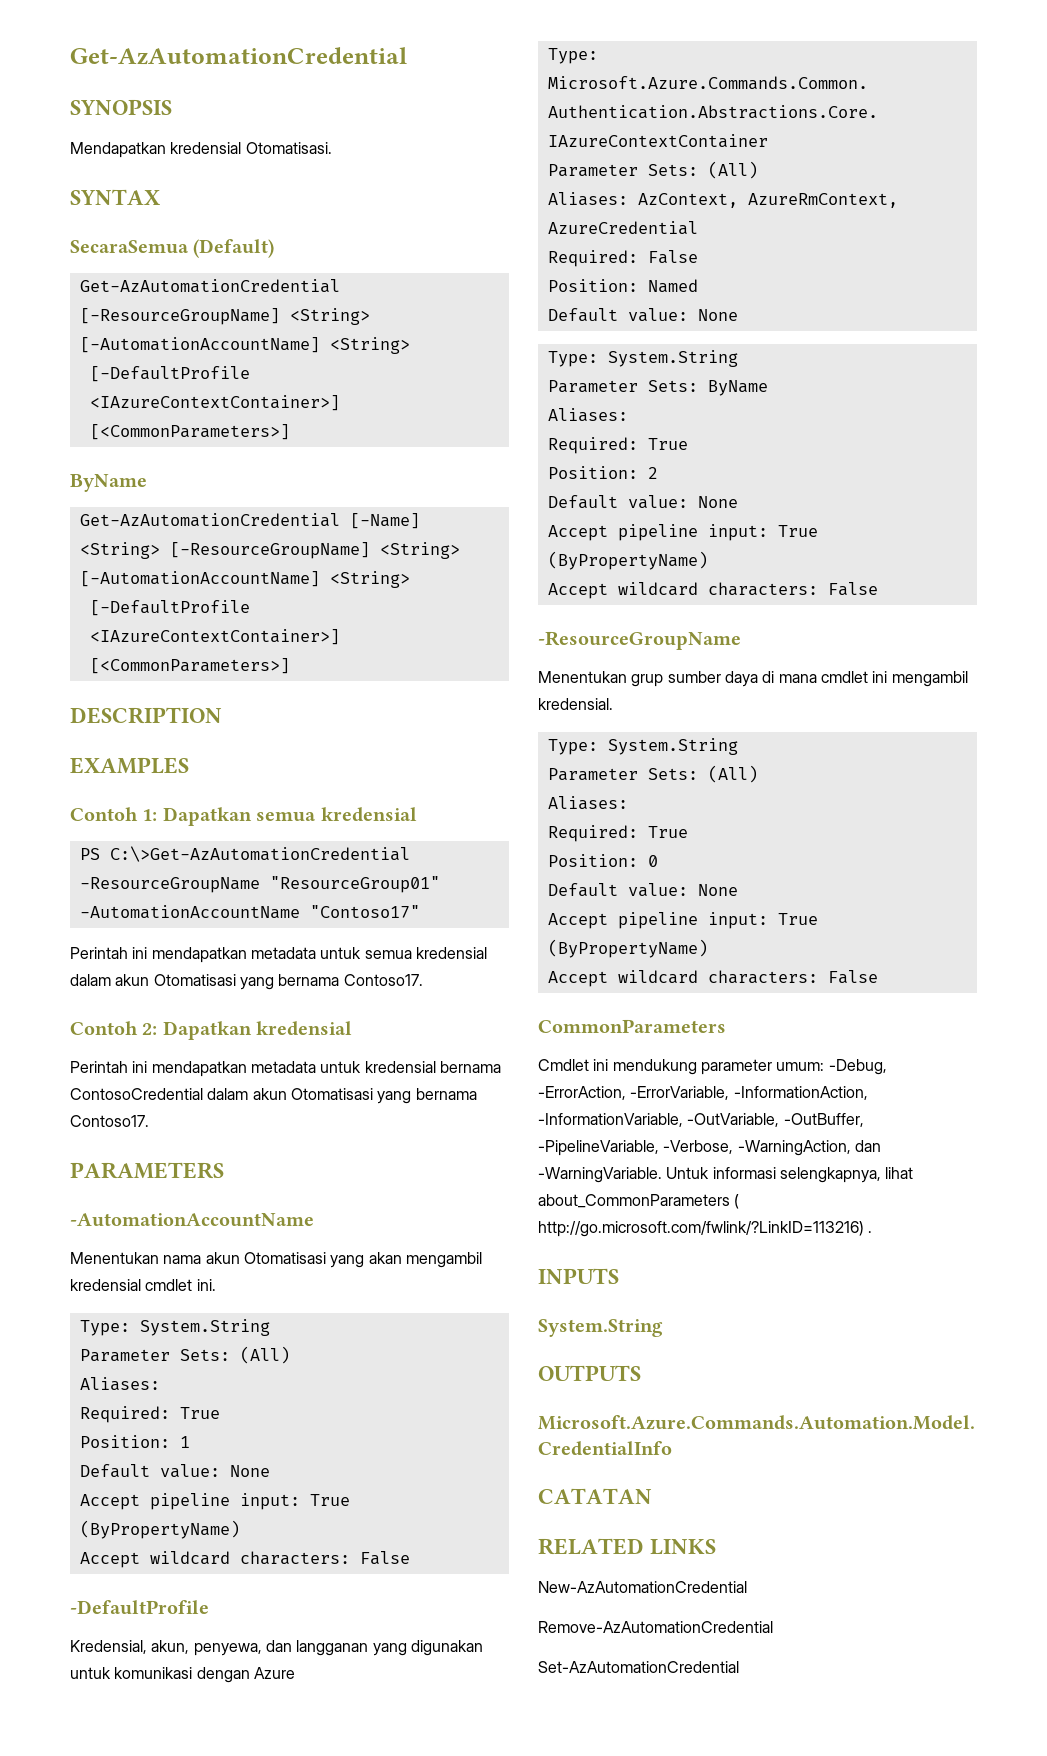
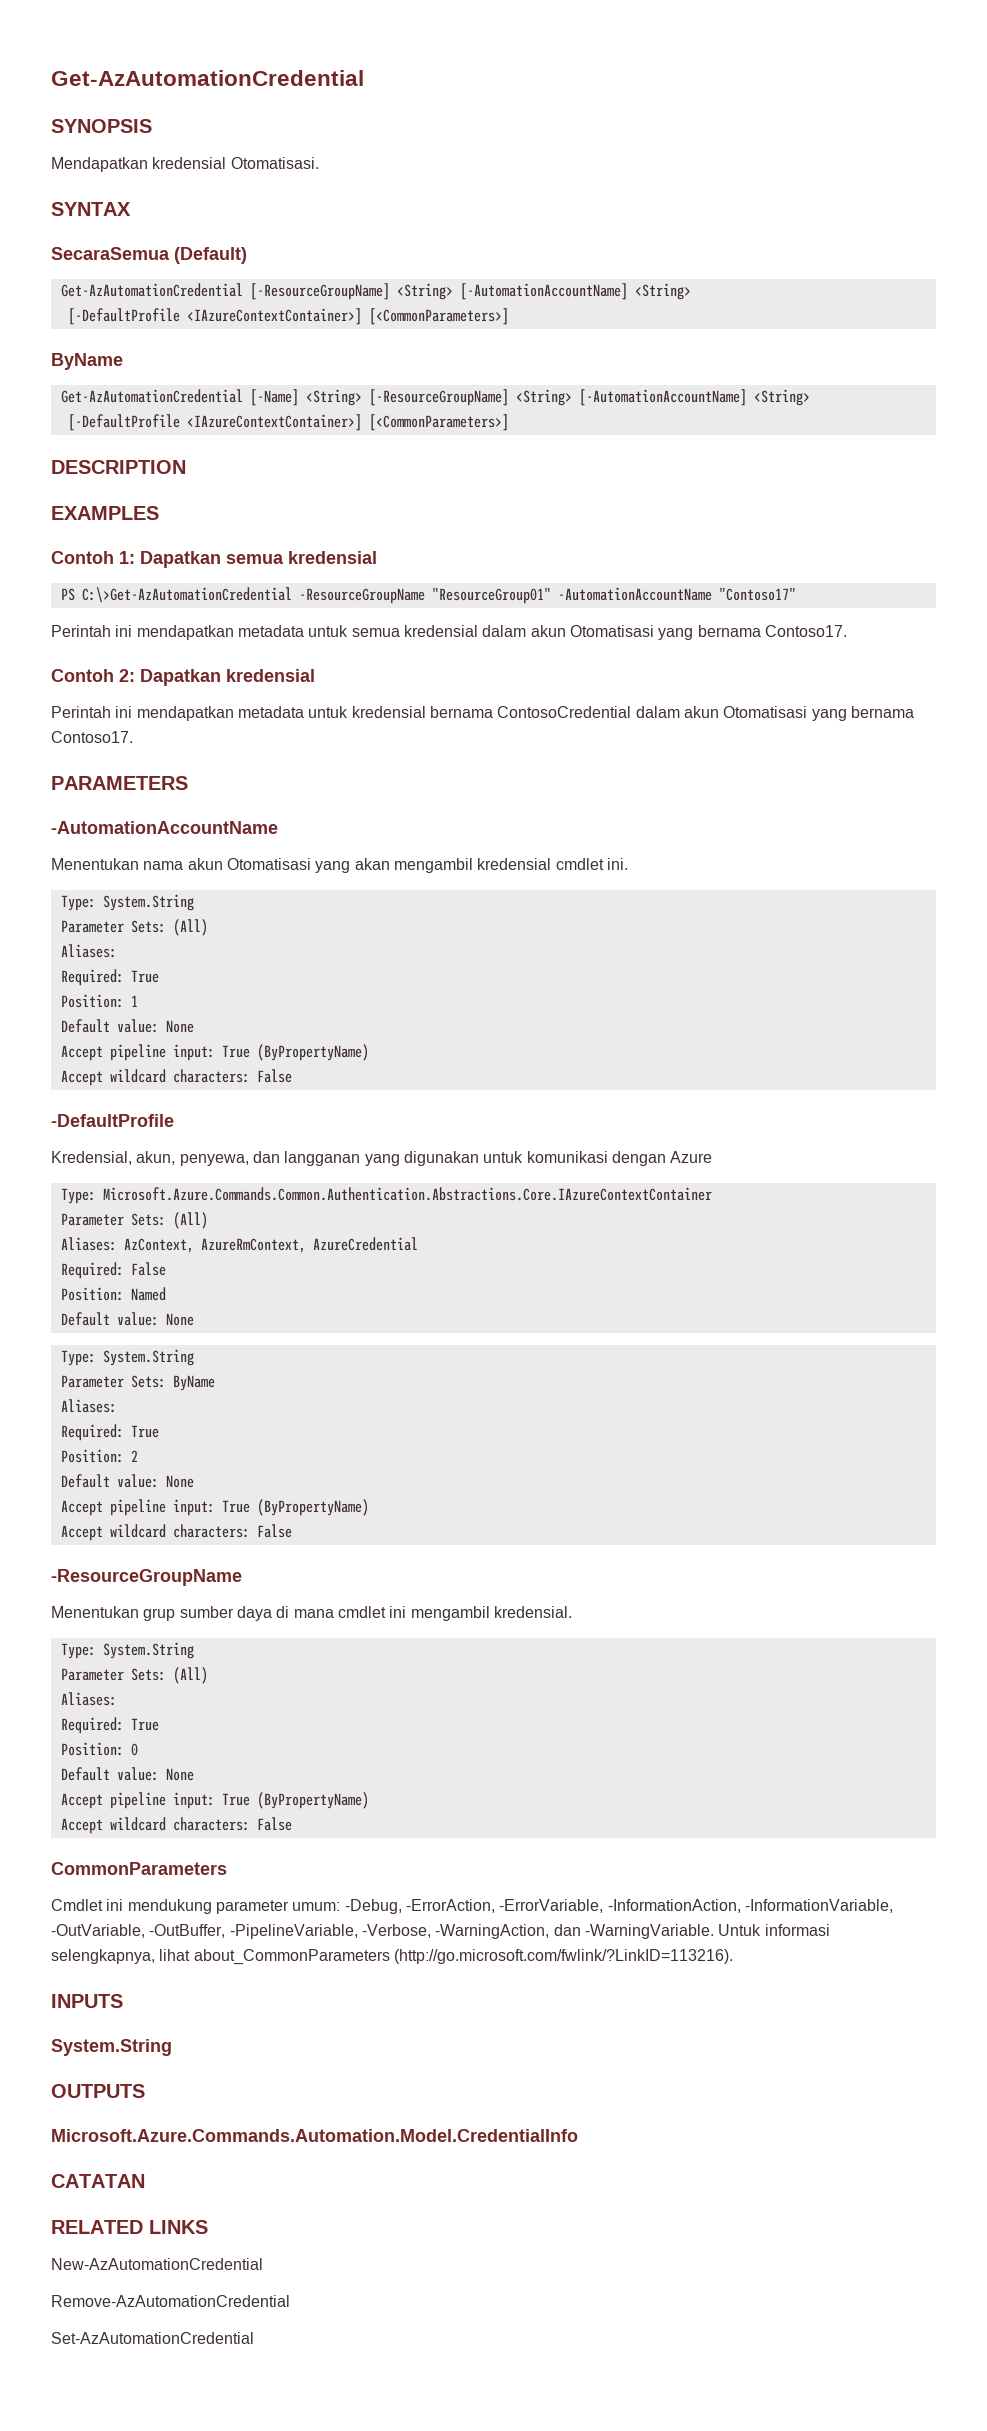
[734,1194,740,1209] [538,1221,873,1237] ( http://go.microsoft.com/fwlink/?LinkID=113216) . -> [393,1949,733,1964] (http://go.microsoft.com/fwlink/?LinkID=113216).

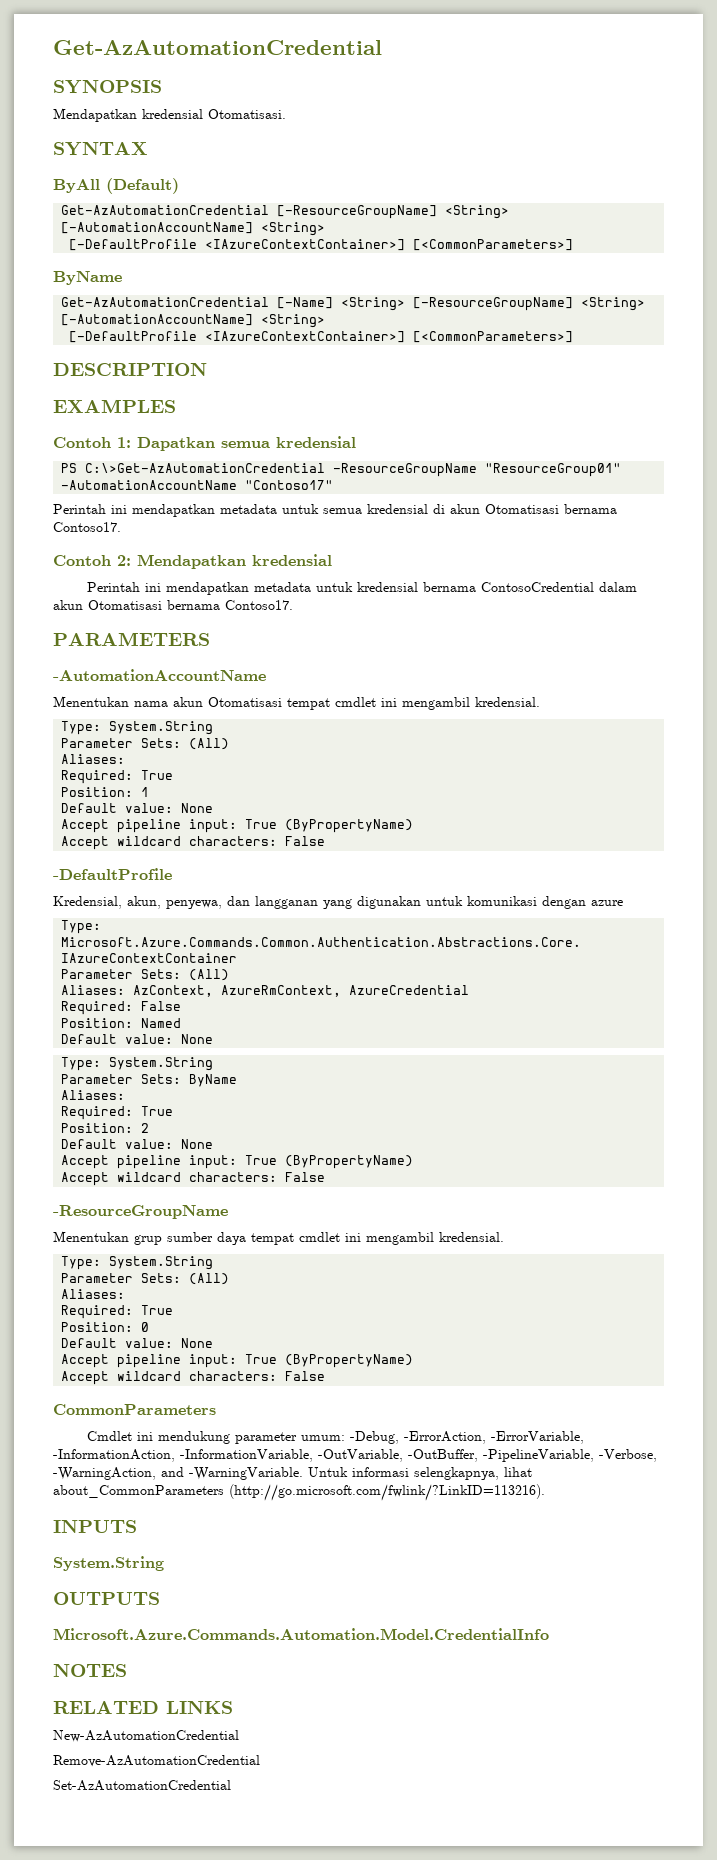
[51,247,170,260] SecaraSemua -> [53,179,100,193] ByAll
[482,625,694,640] dalam akun Otomatisasi yang -> [433,504,559,514] di akun Otomatisasi
[140,669,221,686] Dapatkan -> [137,554,246,569] Mendapatkan
[811,709,847,721] yang -> (162, 605) none
[315,858,628,873] yang akan mengambil kredensial cmdlet ini. -> [287,697,540,710] tempat cmdlet ini mengambil kredensial.
[670,1151,713,1163] Azure -> [591,900,623,906] azure
[276,1606,334,1618] di mana -> [251,1233,294,1245] tempat
[553,1924,581,1936] dan -> [161,1467,184,1477] and
[51,2174,145,2188] CATATAN -> [53,1664,127,1677] NOTES

